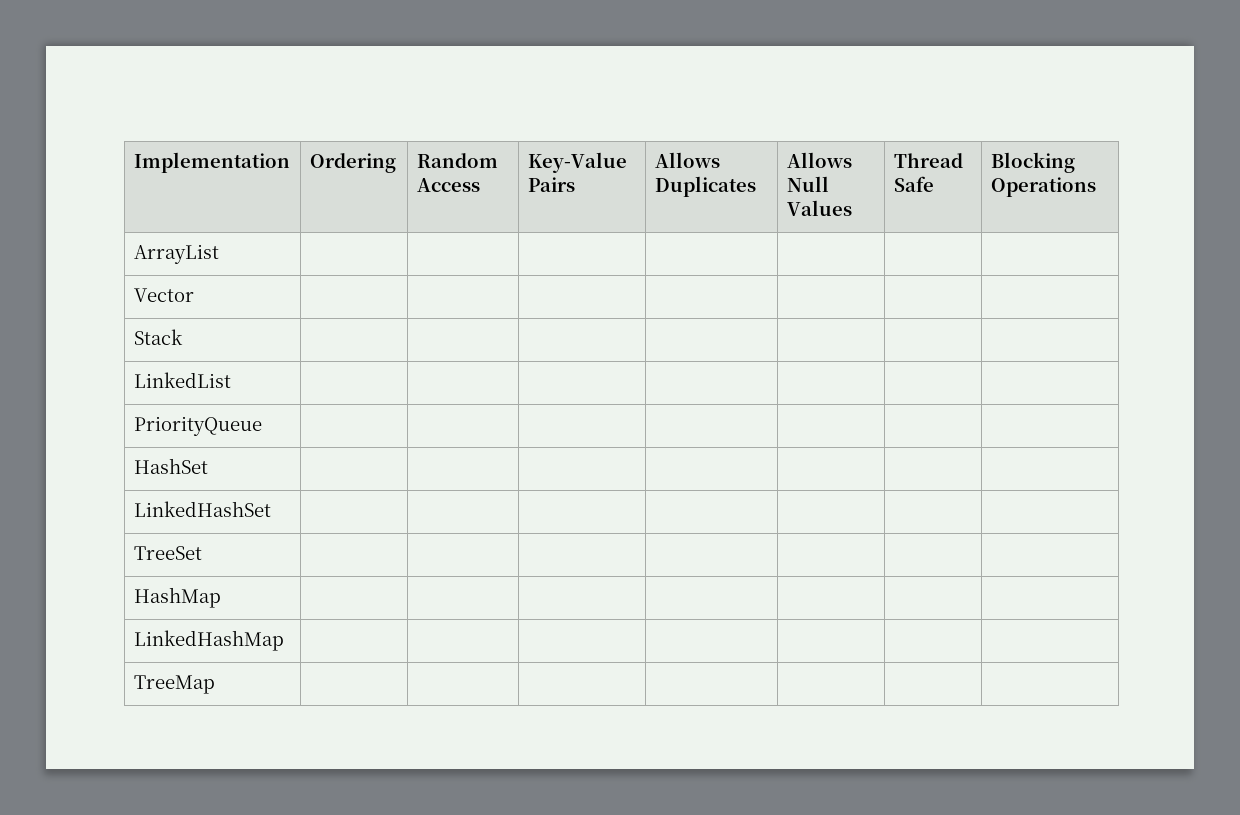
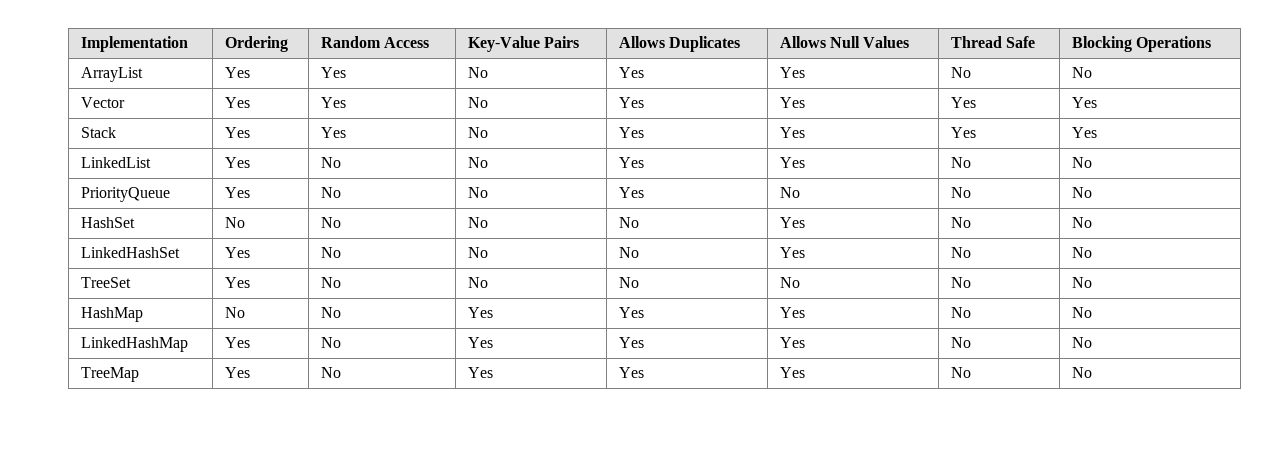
[133,288,194,302] [133,329,183,345] [133,372,231,388] [133,416,262,436] [133,458,208,474] [133,501,271,517] [133,546,202,560] [133,587,221,608] [133,630,284,651] [133,675,215,694] | | | | | | // Vector | | | | | | | // Stack | | | | | | | // LinkedList | | | | | | | // PriorityQueue | | | | | | | // HashSet | | | | | | | // LinkedHashSet | | | | | | | // TreeSet | | | | | | | // HashMap | | | | | | | // LinkedHashMap | | | | | | | // TreeMap | | | | | | | -> [224,67,250,78] [320,67,346,78] [467,67,488,78] [618,67,644,78] [779,67,805,78] [950,67,971,78] [1071,67,1092,78] [80,97,125,108] [224,97,250,108] [320,97,346,108] [467,97,488,108] [618,97,644,108] [779,97,805,108] [950,97,976,108] [1071,97,1097,108] [80,127,116,138] [224,127,250,138] [320,127,346,138] [467,127,488,138] [618,127,644,138] [779,127,805,138] [950,127,976,138] [1071,127,1097,138] [80,157,151,168] [224,157,250,168] [320,157,341,168] [467,157,488,168] [618,157,644,168] [779,157,805,168] [950,157,971,168] [1071,157,1092,168] [80,187,170,202] [224,187,250,198] [320,187,341,198] [467,187,488,198] [618,187,644,198] [779,187,800,198] [950,187,971,198] [1071,187,1092,198] [80,217,135,228] [224,217,245,228] [320,217,341,228] [467,217,488,228] [618,217,639,228] [779,217,805,228] [950,217,971,228] [1071,217,1092,228] [80,247,180,258] [224,247,250,258] [320,247,341,258] [467,247,488,258] [618,247,639,258] [779,247,805,258] [950,247,971,258] [1071,247,1092,258] [80,277,131,288] [224,277,250,288] [320,277,341,288] [467,277,488,288] [618,277,639,288] [779,277,800,288] [950,277,971,288] [1071,277,1092,288] [80,307,143,322] [224,307,245,318] [320,307,341,318] [467,307,493,318] [618,307,644,318] [779,307,805,318] [950,307,971,318] [1071,307,1092,318] [80,337,188,352] [224,337,250,348] [320,337,341,348] [467,337,493,348] [618,337,644,348] [779,337,805,348] [950,337,971,348] [1071,337,1092,348] [80,367,139,382] [224,367,250,378] [320,367,341,378] [467,367,493,378] [618,367,644,378] [779,367,805,378] [950,367,971,378] [1071,367,1092,378] Yes | Yes | No | Yes | Yes | No | No // Vector | Yes | Yes | No | Yes | Yes | Yes | Yes // Stack | Yes | Yes | No | Yes | Yes | Yes | Yes // LinkedList | Yes | No | No | Yes | Yes | No | No // PriorityQueue | Yes | No | No | Yes | No | No | No // HashSet | No | No | No | No | Yes | No | No // LinkedHashSet | Yes | No | No | No | Yes | No | No // TreeSet | Yes | No | No | No | No | No | No // HashMap | No | No | Yes | Yes | Yes | No | No // LinkedHashMap | Yes | No | Yes | Yes | Yes | No | No // TreeMap | Yes | No | Yes | Yes | Yes | No | No

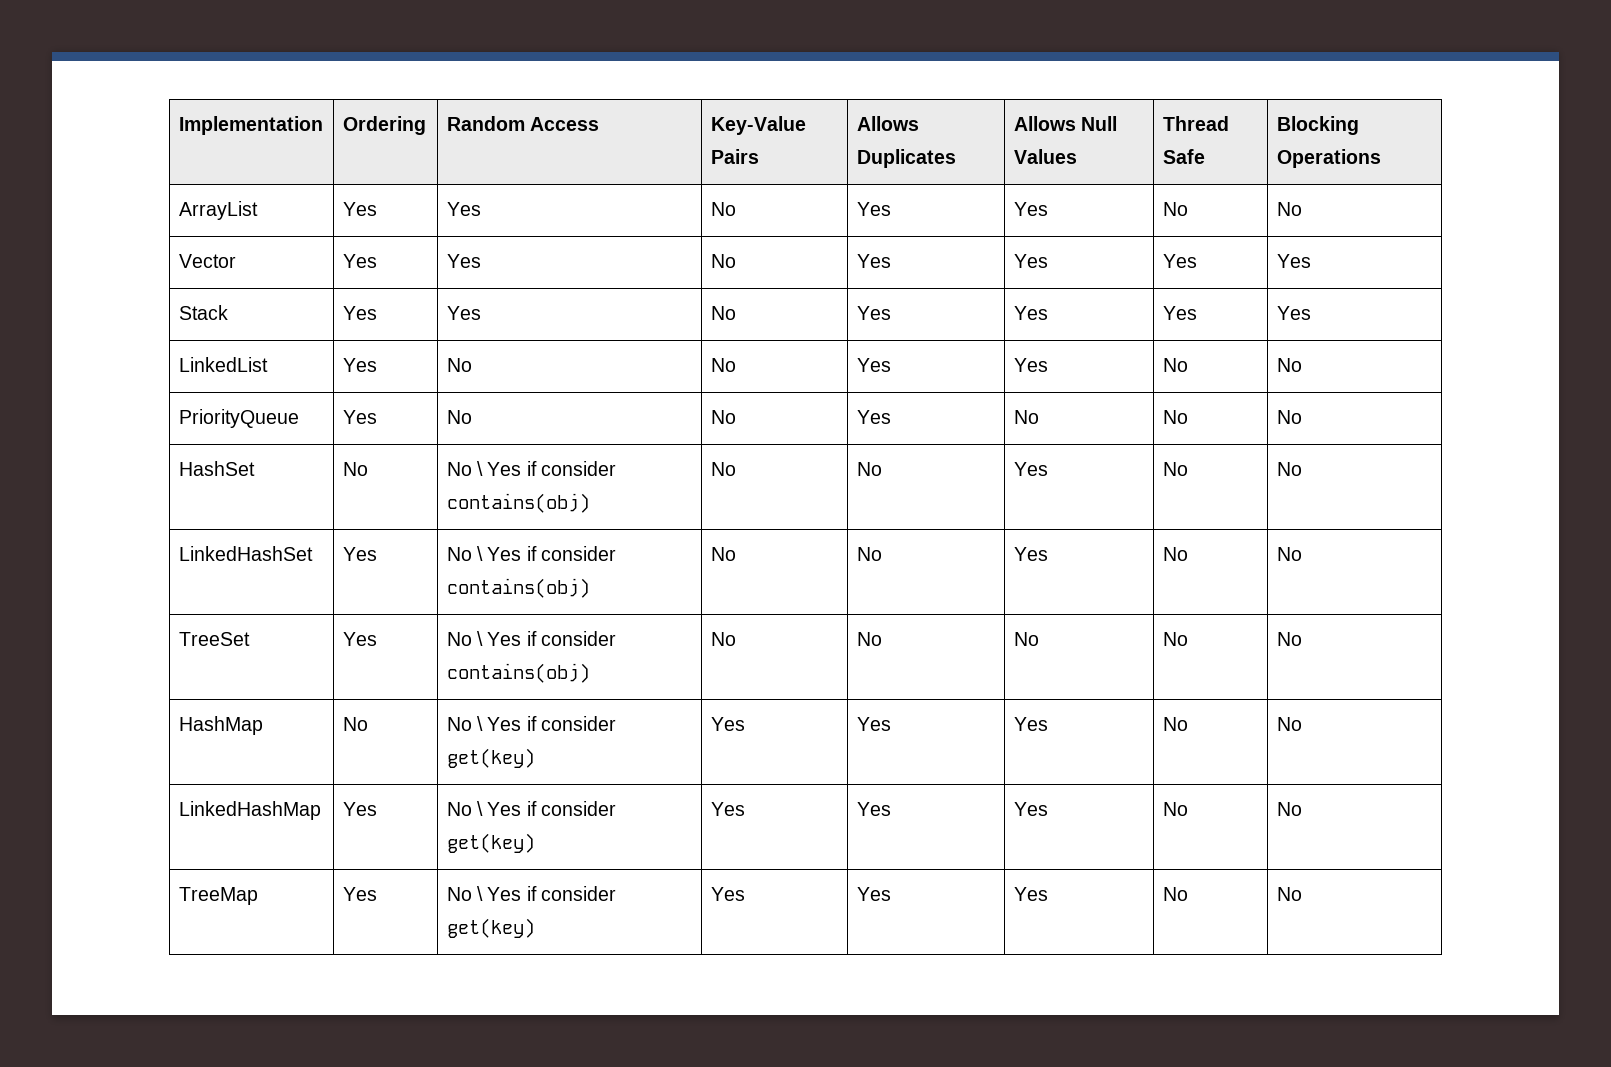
(341, 222) none -> [477,461,616,476] [446,493,590,513] \ Yes if consider contains(obj)
(341, 252) none -> [477,546,616,561] [446,578,590,598] \ Yes if consider contains(obj)
(341, 282) none -> [477,631,616,646] [446,663,590,683] \ Yes if consider contains(obj)
(341, 312) none -> [477,716,616,731] [446,748,535,768] \ Yes if consider get(key)
(341, 342) none -> [477,801,616,816] [446,833,535,853] \ Yes if consider get(key)
(341, 372) none -> [477,886,616,901] [446,918,535,938] \ Yes if consider get(key)

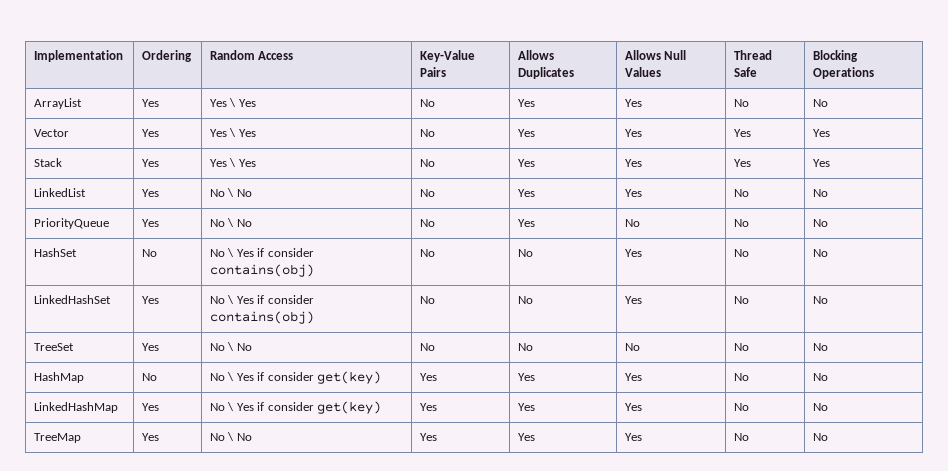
(481, 209) none -> [229,98,256,107] \ Yes
(481, 261) none -> [229,128,256,137] \ Yes
(481, 313) none -> [229,158,256,167] \ Yes
(472, 365) none -> [227,188,252,197] \ No
(472, 417) none -> [227,218,252,227] \ No
[487,631,616,646] [446,663,590,683] Yes if consider contains(obj) -> [236,343,252,351] No
[487,886,616,901] [446,918,535,938] Yes if consider get(key) -> [236,433,252,441] No

